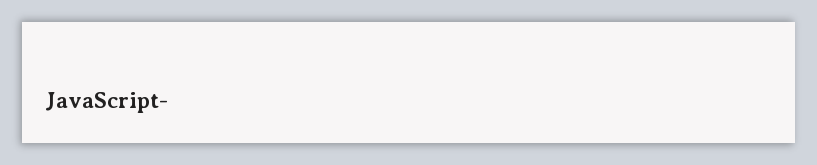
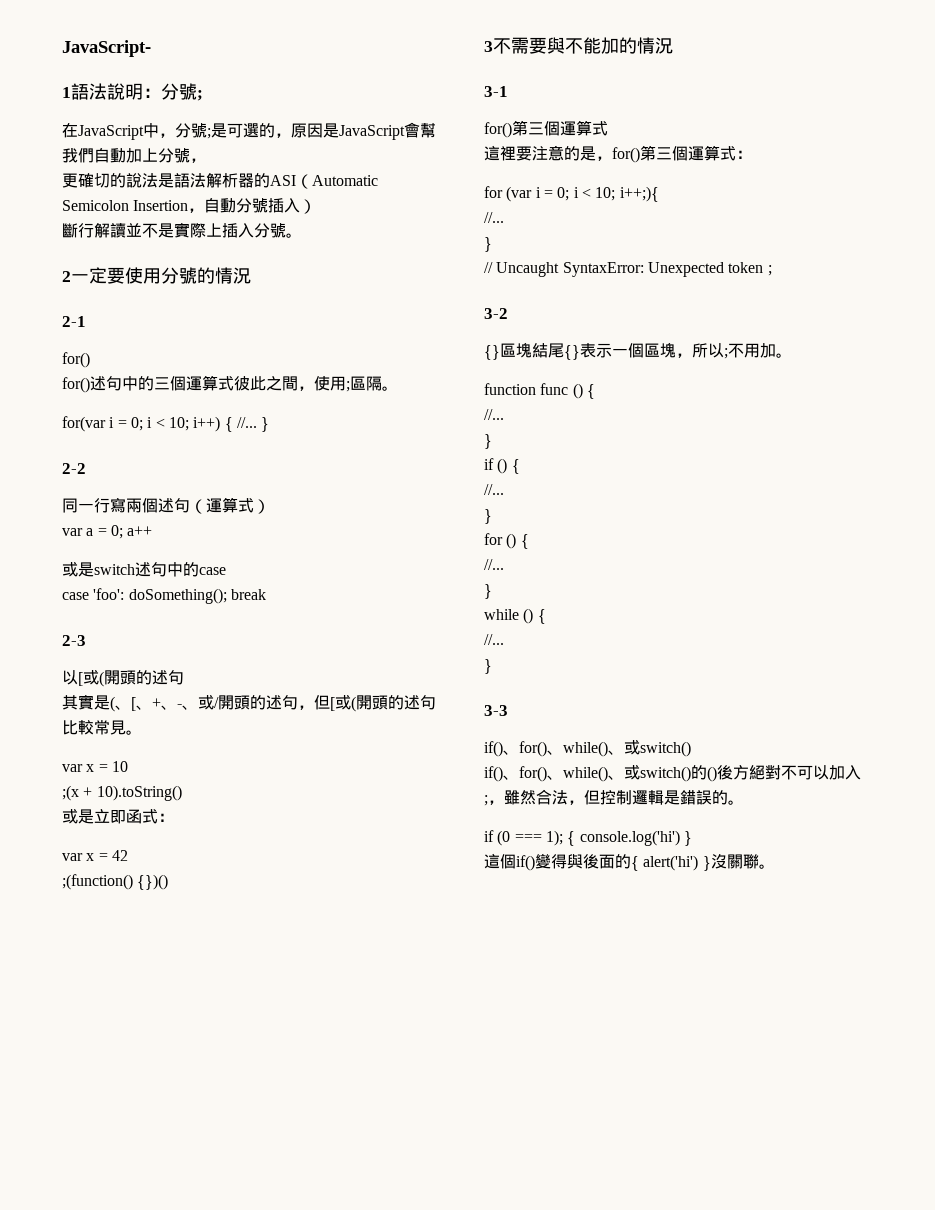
(168, 102) none -> [62,83,203,101] [62,122,436,140] [62,148,206,163] [62,173,378,189] [62,198,317,214] [62,222,302,238] [62,267,251,284] [62,316,86,327] [62,352,90,368] [62,375,398,393] [62,416,270,432] [62,463,86,474] [62,497,270,514] [62,525,153,539] [62,562,226,577] [62,588,266,604] [62,635,86,646] [62,670,184,687] [62,694,436,712] [62,720,142,735] [62,761,128,772] [62,785,182,801] [62,809,174,824] [62,850,128,861] [62,874,169,890] [484,37,673,54] [484,86,508,97] [484,120,608,138] [484,145,752,163] [484,186,659,202] [484,212,504,223] [484,237,492,252] [484,262,772,277] [484,308,508,319] [484,342,792,360] [484,383,595,399] [484,409,504,420] [484,434,492,449] [484,458,520,474] [484,484,504,495] [484,509,492,524] [484,533,529,549] [484,559,504,570] [484,584,492,599] [484,608,546,624] [484,634,504,645] [484,659,492,674] [484,705,508,716] [484,740,691,757] [484,765,861,782] [484,789,744,806] [484,830,692,846] [484,853,775,871] // 1語法說明：分號; // 在JavaScript中，分號;是可選的，原因是JavaScript會幫我們自動加上分號， // 更確切的說法是語法解析器的ASI（Automatic Semicolon Insertion，自動分號插入） // 斷行解讀並不是實際上插入分號。 // 2一定要使用分號的情況 // 2-1 // for() // for()述句中的三個運算式彼此之間，使用;區隔。 // for(var i = 0; i < 10; i++) { //... } // 2-2 // 同一行寫兩個述句（運算式） // var a = 0; a++ // 或是switch述句中的case // case 'foo': doSomething(); break // 2-3 // 以[或(開頭的述句 // 其實是(、[、+、-、或/開頭的述句，但[或(開頭的述句比較常見。 // var x = 10 // ;(x + 10).toString() // 或是立即函式： // var x = 42 // ;(function() {})() // 3不需要與不能加的情況 // 3-1 // for()第三個運算式 // 這裡要注意的是，for()第三個運算式： // for (var i = 0; i < 10; i++;){ // //... // } // // Uncaught SyntaxError: Unexpected token ; // 3-2 // {}區塊結尾{}表示一個區塊，所以;不用加。 // function func () { // //... // } // if () { // //... // } // for () { // //... // } // while () { // //... // } // 3-3 // if()、for()、while()、或switch() // if()、for()、while()、或switch()的()後方絕對不可以加入;，雖然合法，但控制邏輯是錯誤的。 // if (0 === 1); { console.log('hi') } // 這個if()變得與後面的{ alert('hi') }沒關聯。

